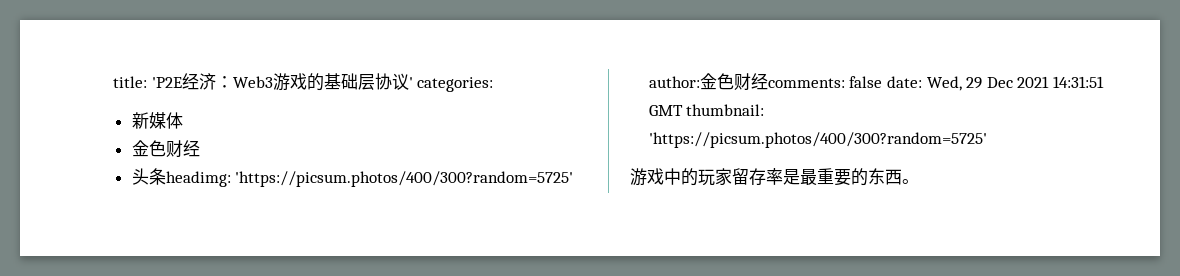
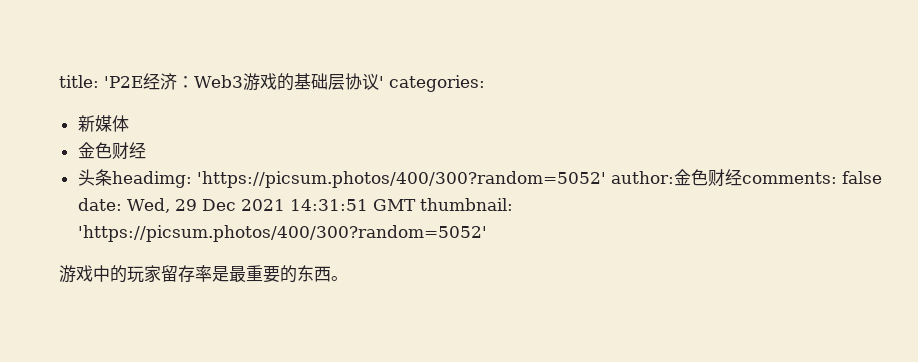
[235,171,574,187] 'https://picsum.photos/400/300?random=5725' -> [196,171,606,188] 'https://picsum.photos/400/300?random=5052'
[648,132,987,148] 'https://picsum.photos/400/300?random=5725' -> [77,225,487,242] 'https://picsum.photos/400/300?random=5052'

